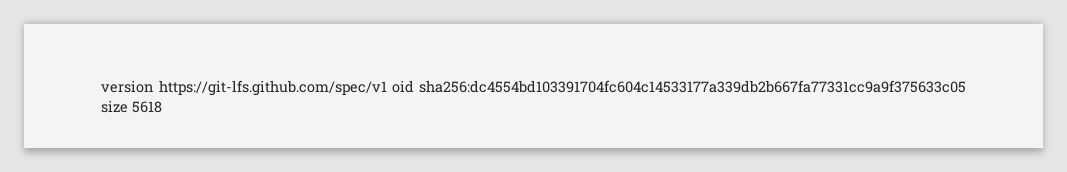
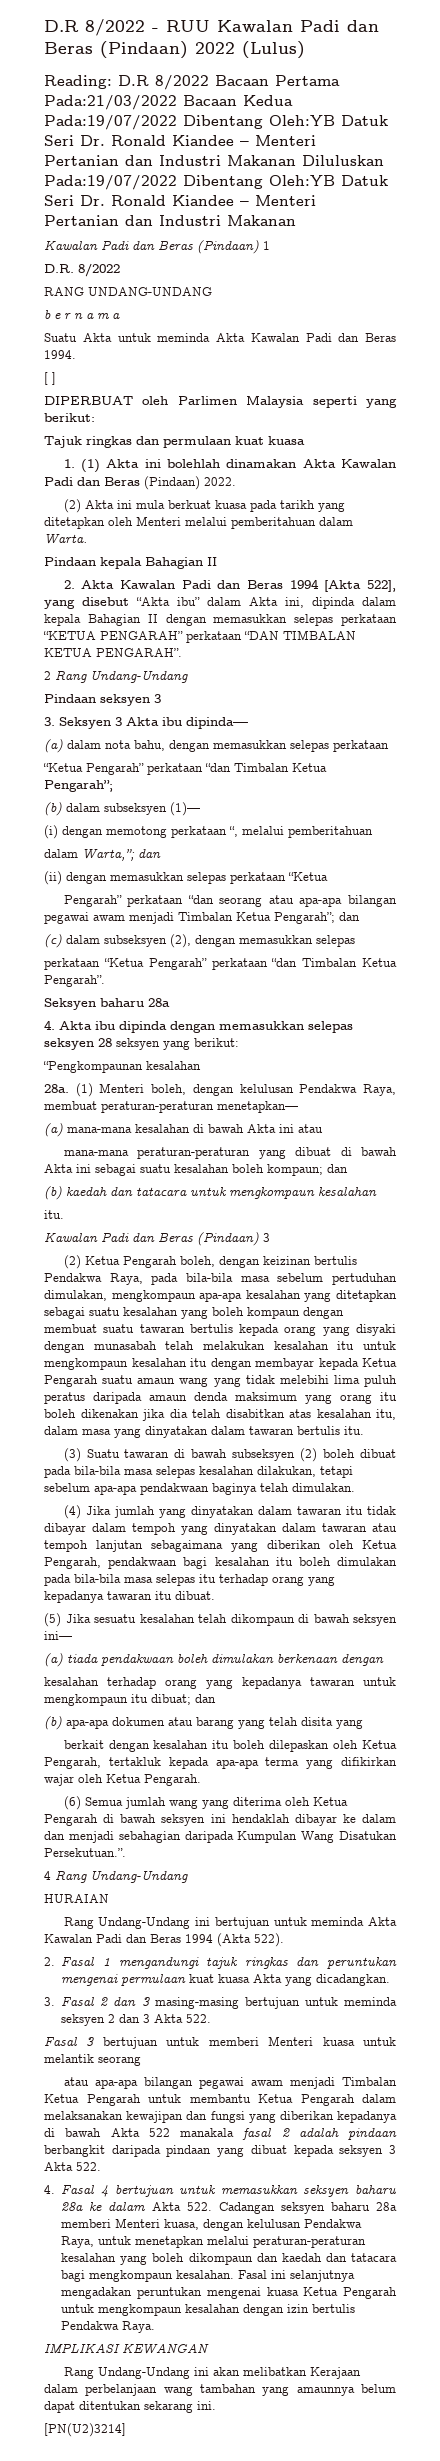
[101,80,966,96] [101,100,162,113] version https://git-lfs.github.com/spec/v1 oid sha256:dc4554bd103391704fc604c14533177a339db2b667fa77331cc9a9f375633c05 size 5618 -> [44,19,379,36] [44,41,305,59] [44,75,340,90] [44,95,293,110] [44,115,388,130] [44,135,316,146] [44,155,384,166] [44,175,388,190] [44,195,316,206] [44,215,296,226] [44,240,270,254] [44,263,120,277] [44,287,212,296] [44,310,120,319] [44,333,396,342] [44,350,76,359] [44,372,56,385] [44,395,397,408] [44,413,95,422] [44,436,305,448] [63,459,396,473] [44,476,236,490] [63,499,345,513] [44,516,353,529] [44,533,87,544] [44,557,217,569] [63,579,396,592] [44,597,396,609] [44,614,397,626] [43,630,356,643] [44,648,182,657] [44,670,188,683] [44,694,161,706] [44,717,248,729] [44,739,389,753] [43,763,327,775] [44,780,113,792] [44,802,200,816] [44,825,373,839] [44,848,161,861] [44,871,328,885] [63,895,397,907] [44,912,360,924] [44,934,355,948] [44,958,397,970] [44,975,105,987] [44,998,170,1010] [44,1020,353,1033] [44,1038,239,1050] [43,1061,201,1073] [44,1083,397,1097] [44,1101,298,1113] [44,1123,323,1137] [63,1147,397,1159] [44,1164,348,1176] [44,1186,377,1200] [44,1210,64,1219] [44,1232,270,1246] [63,1255,357,1269] [44,1273,397,1285] [44,1290,397,1302] [44,1307,344,1319] [44,1324,396,1336] [44,1341,396,1353] [44,1358,397,1370] [44,1375,397,1387] [44,1392,397,1404] [44,1409,396,1421] [44,1426,364,1438] [63,1448,396,1462] [44,1466,353,1478] [44,1483,355,1495] [63,1505,396,1519] [44,1523,397,1535] [44,1540,397,1552] [44,1557,397,1569] [44,1574,335,1586] [44,1591,215,1603] [44,1613,397,1627] [44,1631,72,1640] [44,1653,384,1667] [44,1677,396,1689] [44,1694,216,1706] [44,1716,363,1730] [63,1740,397,1752] [44,1757,397,1769] [44,1774,201,1786] [63,1796,348,1810] [44,1814,396,1826] [44,1831,397,1843] [44,1848,126,1857] [44,1870,188,1883] [44,1894,109,1903] [63,1917,397,1929] [44,1933,284,1947] [44,1957,397,1969] [61,1974,391,1986] [44,1997,397,2009] [61,2014,212,2026] [44,2036,396,2049] [44,2054,141,2066] [63,2077,397,2089] [44,2094,396,2106] [44,2111,397,2123] [44,2128,397,2140] [44,2145,396,2157] [44,2162,101,2171] [44,2185,397,2197] [61,2202,397,2214] [61,2218,363,2231] [61,2236,367,2248] [61,2253,397,2265] [61,2270,356,2282] [61,2287,397,2299] [61,2304,356,2316] [61,2321,156,2333] [44,2343,209,2354] [63,2367,361,2379] [44,2384,397,2396] [44,2401,216,2413] [44,2423,126,2437] D.R 8/2022 - RUU Kawalan Padi dan Beras (Pindaan) 2022 (Lulus) // Reading: D.R 8/2022 Bacaan Pertama Pada:21/03/2022 Bacaan Kedua Pada:19/07/2022 Dibentang Oleh:YB Datuk Seri Dr. Ronald Kiandee – Menteri Pertanian dan Industri Makanan Diluluskan Pada:19/07/2022 Dibentang Oleh:YB Datuk Seri Dr. Ronald Kiandee – Menteri Pertanian dan Industri Makanan // Kawalan Padi dan Beras (Pindaan) 1 // D.R. 8/2022 // RANG UNDANG-UNDANG // b e r n a m a // Suatu Akta untuk meminda Akta Kawalan Padi dan Beras 1994. // [ ] // DIPERBUAT oleh Parlimen Malaysia seperti yang berikut: // Tajuk ringkas dan permulaan kuat kuasa // 1. (1) Akta ini bolehlah dinamakan Akta Kawalan Padi dan Beras (Pindaan) 2022. // (2) Akta ini mula berkuat kuasa pada tarikh yang ditetapkan oleh Menteri melalui pemberitahuan dalam Warta. // Pindaan kepala Bahagian II // 2. Akta Kawalan Padi dan Beras 1994 [Akta 522], yang disebut “Akta ibu” dalam Akta ini, dipinda dalam kepala Bahagian II dengan memasukkan selepas perkataan “KETUA PENGARAH” perkataan “DAN TIMBALAN KETUA PENGARAH”. // 2 Rang Undang-Undang // Pindaan seksyen 3 // 3. Seksyen 3 Akta ibu dipinda— // (a) dalam nota bahu, dengan memasukkan selepas perkataan // “Ketua Pengarah” perkataan “dan Timbalan Ketua Pengarah”; // (b) dalam subseksyen (1)— // (i) dengan memotong perkataan “, melalui pemberitahuan // dalam Warta,”; dan // (ii) dengan memasukkan selepas perkataan “Ketua // Pengarah” perkataan “dan seorang atau apa-apa bilangan pegawai awam menjadi Timbalan Ketua Pengarah”; dan // (c) dalam subseksyen (2), dengan memasukkan selepas // perkataan “Ketua Pengarah” perkataan “dan Timbalan Ketua Pengarah”. // Seksyen baharu 28a // 4. Akta ibu dipinda dengan memasukkan selepas seksyen 28 seksyen yang berikut: // “Pengkompaunan kesalahan // 28a. (1) Menteri boleh, dengan kelulusan Pendakwa Raya, membuat peraturan-peraturan menetapkan— // (a) mana-mana kesalahan di bawah Akta ini atau // mana-mana peraturan-peraturan yang dibuat di bawah Akta ini sebagai suatu kesalahan boleh kompaun; dan // (b) kaedah dan tatacara untuk mengkompaun kesalahan // itu. // Kawalan Padi dan Beras (Pindaan) 3 // (2) Ketua Pengarah boleh, dengan keizinan bertulis Pendakwa Raya, pada bila-bila masa sebelum pertuduhan dimulakan, mengkompaun apa-apa kesalahan yang ditetapkan sebagai suatu kesalahan yang boleh kompaun dengan membuat suatu tawaran bertulis kepada orang yang disyaki dengan munasabah telah melakukan kesalahan itu untuk mengkompaun kesalahan itu dengan membayar kepada Ketua Pengarah suatu amaun wang yang tidak melebihi lima puluh peratus daripada amaun denda maksimum yang orang itu boleh dikenakan jika dia telah disabitkan atas kesalahan itu, dalam masa yang dinyatakan dalam tawaran bertulis itu. // (3) Suatu tawaran di bawah subseksyen (2) boleh dibuat pada bila-bila masa selepas kesalahan dilakukan, tetapi sebelum apa-apa pendakwaan baginya telah dimulakan. // (4) Jika jumlah yang dinyatakan dalam tawaran itu tidak dibayar dalam tempoh yang dinyatakan dalam tawaran atau tempoh lanjutan sebagaimana yang diberikan oleh Ketua Pengarah, pendakwaan bagi kesalahan itu boleh dimulakan pada bila-bila masa selepas itu terhadap orang yang kepadanya tawaran itu dibuat. // (5) Jika sesuatu kesalahan telah dikompaun di bawah seksyen ini— // (a) tiada pendakwaan boleh dimulakan berkenaan dengan // kesalahan terhadap orang yang kepadanya tawaran untuk mengkompaun itu dibuat; dan // (b) apa-apa dokumen atau barang yang telah disita yang // berkait dengan kesalahan itu boleh dilepaskan oleh Ketua Pengarah, tertakluk kepada apa-apa terma yang difikirkan wajar oleh Ketua Pengarah. // (6) Semua jumlah wang yang diterima oleh Ketua Pengarah di bawah seksyen ini hendaklah dibayar ke dalam dan menjadi sebahagian daripada Kumpulan Wang Disatukan Persekutuan.”. // 4 Rang Undang-Undang // HURAIAN // Rang Undang-Undang ini bertujuan untuk meminda Akta Kawalan Padi dan Beras 1994 (Akta 522). // 2. Fasal 1 mengandungi tajuk ringkas dan peruntukan mengenai permulaan kuat kuasa Akta yang dicadangkan. // 3. Fasal 2 dan 3 masing-masing bertujuan untuk meminda seksyen 2 dan 3 Akta 522. // Fasal 3 bertujuan untuk memberi Menteri kuasa untuk melantik seorang // atau apa-apa bilangan pegawai awam menjadi Timbalan Ketua Pengarah untuk membantu Ketua Pengarah dalam melaksanakan kewajipan dan fungsi yang diberikan kepadanya di bawah Akta 522 manakala fasal 2 adalah pindaan berbangkit daripada pindaan yang dibuat kepada seksyen 3 Akta 522. // 4. Fasal 4 bertujuan untuk memasukkan seksyen baharu 28a ke dalam Akta 522. Cadangan seksyen baharu 28a memberi Menteri kuasa, dengan kelulusan Pendakwa Raya, untuk menetapkan melalui peraturan-peraturan kesalahan yang boleh dikompaun dan kaedah dan tatacara bagi mengkompaun kesalahan. Fasal ini selanjutnya mengadakan peruntukan mengenai kuasa Ketua Pengarah untuk mengkompaun kesalahan dengan izin bertulis Pendakwa Raya. // IMPLIKASI KEWANGAN // Rang Undang-Undang ini akan melibatkan Kerajaan dalam perbelanjaan wang tambahan yang amaunnya belum dapat ditentukan sekarang ini. // [PN(U2)3214]

